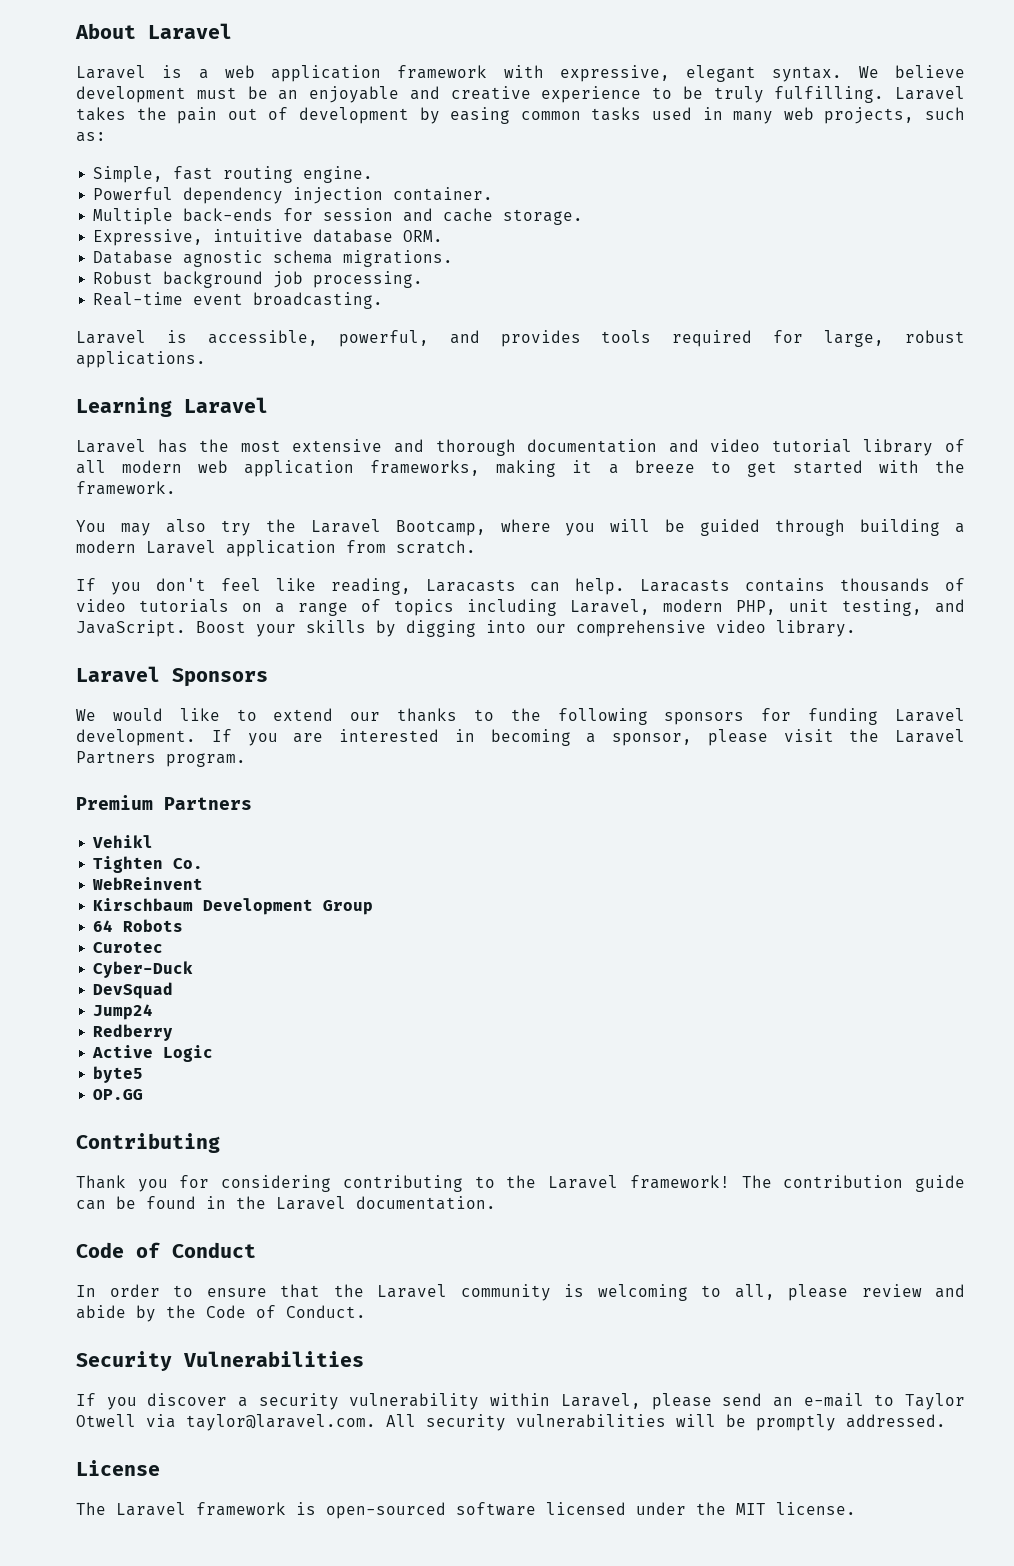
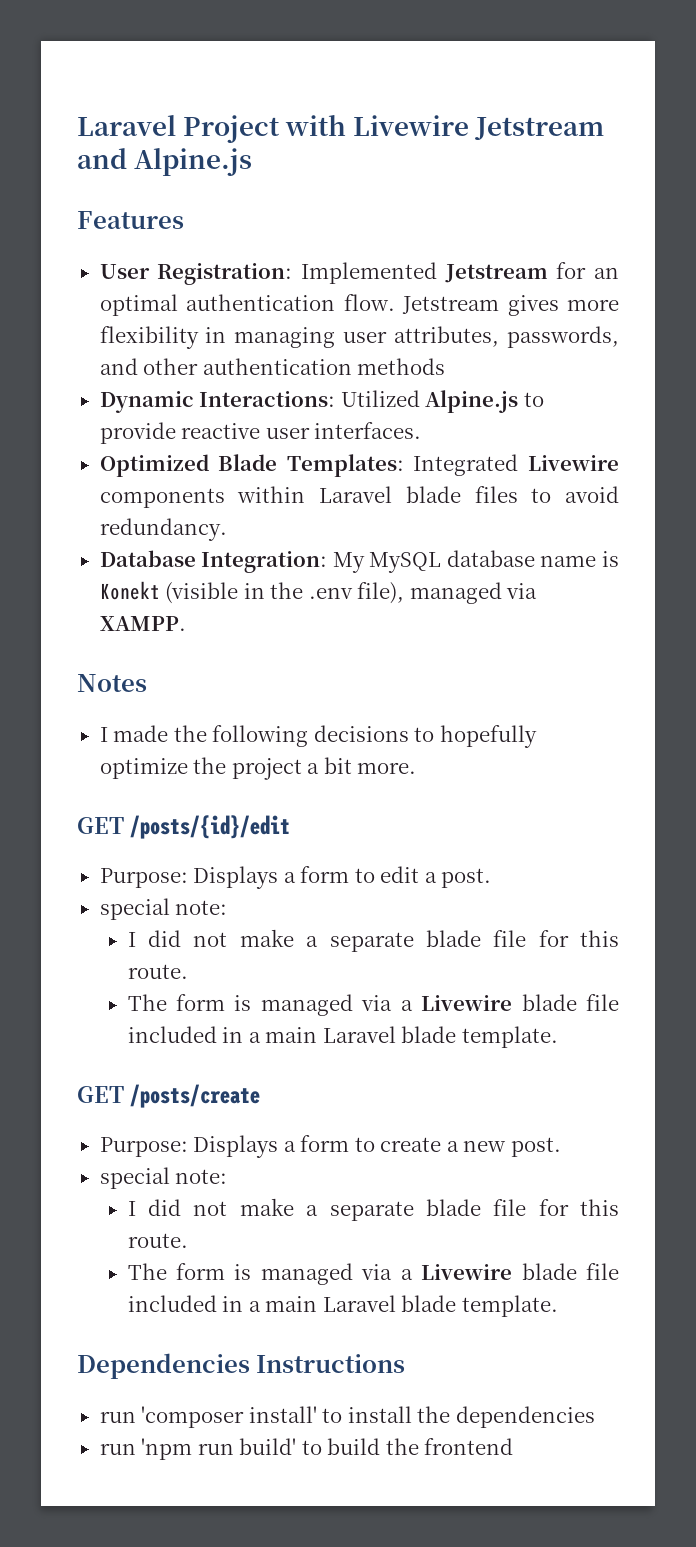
[75,23,232,39] [76,65,965,82] [76,86,965,103] [76,107,966,124] [76,132,106,142] [93,166,374,183] [93,187,494,204] [93,208,584,225] [93,229,444,246] [93,250,454,267] [93,271,424,288] [93,292,384,309] [76,330,965,347] [76,351,206,368] [76,397,268,417] [76,439,966,456] [76,460,966,477] [76,481,176,495] [76,519,966,536] [76,540,476,557] [76,578,965,595] [76,599,965,616] [76,620,856,637] [76,666,268,687] [76,708,965,725] [76,729,965,746] [76,751,246,767] [76,795,252,810] [92,835,154,848] [93,856,204,873] [92,877,204,890] [93,898,374,915] [93,919,184,932] [93,941,164,953] [93,961,194,978] [93,982,174,999] [93,1004,154,1020] [93,1024,174,1041] [92,1045,214,1062] [93,1066,144,1083] [93,1089,144,1100] [76,1133,220,1153] [76,1175,966,1192] [76,1196,496,1210] [76,1242,256,1258] [76,1284,965,1301] [76,1305,366,1322] [76,1351,364,1371] [76,1393,966,1410] [76,1414,946,1431] [76,1460,160,1476] [76,1502,856,1519] About Laravel // Laravel is a web application framework with expressive, elegant syntax. We believe development must be an enjoyable and creative experience to be truly fulfilling. Laravel takes the pain out of development by easing common tasks used in many web projects, such as: // Simple, fast routing engine. // Powerful dependency injection container. // Multiple back-ends for session and cache storage. // Expressive, intuitive database ORM. // Database agnostic schema migrations. // Robust background job processing. // Real-time event broadcasting. // Laravel is accessible, powerful, and provides tools required for large, robust applications. // Learning Laravel // Laravel has the most extensive and thorough documentation and video tutorial library of all modern web application frameworks, making it a breeze to get started with the framework. // You may also try the Laravel Bootcamp, where you will be guided through building a modern Laravel application from scratch. // If you don't feel like reading, Laracasts can help. Laracasts contains thousands of video tutorials on a range of topics including Laravel, modern PHP, unit testing, and JavaScript. Boost your skills by digging into our comprehensive video library. // Laravel Sponsors // We would like to extend our thanks to the following sponsors for funding Laravel development. If you are interested in becoming a sponsor, please visit the Laravel Partners program. // Premium Partners // Vehikl // Tighten Co. // WebReinvent // Kirschbaum Development Group // 64 Robots // Curotec // Cyber-Duck // DevSquad // Jump24 // Redberry // Active Logic // byte5 // OP.GG // Contributing // Thank you for considering contributing to the Laravel framework! The contribution guide can be found in the Laravel documentation. // Code of Conduct // In order to ensure that the Laravel community is welcoming to all, please review and abide by the Code of Conduct. // Security Vulnerabilities // If you discover a security vulnerability within Laravel, please send an e-mail to Taylor Otwell via taylor@laravel.com. All security vulnerabilities will be promptly addressed. // License // The Laravel framework is open-sourced software licensed under the MIT license. -> [77,115,605,143] [77,148,253,176] [77,211,184,229] [99,262,619,285] [99,294,619,316] [99,326,619,349] [99,358,446,375] [99,390,544,413] [99,422,422,444] [99,454,619,477] [99,486,619,508] [99,518,227,541] [99,550,619,573] [99,581,538,604] [99,616,186,631] [77,674,147,692] [99,725,537,748] [99,757,417,780] [77,815,290,839] [99,866,492,889] [99,898,228,920] [127,929,619,952] [127,964,188,979] [127,994,620,1016] [127,1026,558,1048] [77,1084,260,1108] [99,1135,561,1158] [99,1167,228,1189] [127,1198,619,1221] [127,1233,188,1248] [127,1263,620,1285] [127,1295,558,1317] [77,1353,406,1379] [99,1406,595,1428] [99,1438,514,1460] Laravel Project with Livewire Jetstream and Alpine.js // Features // User Registration: Implemented Jetstream for an optimal authentication flow. Jetstream gives more flexibility in managing user attributes, passwords, and other authentication methods // Dynamic Interactions: Utilized Alpine.js to provide reactive user interfaces. // Optimized Blade Templates: Integrated Livewire components within Laravel blade files to avoid redundancy. // Database Integration: My MySQL database name is Konekt (visible in the .env file), managed via XAMPP. // Notes // I made the following decisions to hopefully optimize the project a bit more. // GET /posts/{id}/edit // Purpose: Displays a form to edit a post. // special note: // I did not make a separate blade file for this route. // The form is managed via a Livewire blade file included in a main Laravel blade template. // GET /posts/create // Purpose: Displays a form to create a new post. // special note: // I did not make a separate blade file for this route. // The form is managed via a Livewire blade file included in a main Laravel blade template. // Dependencies Instructions // run 'composer install' to install the dependencies // run 'npm run build' to build the frontend

